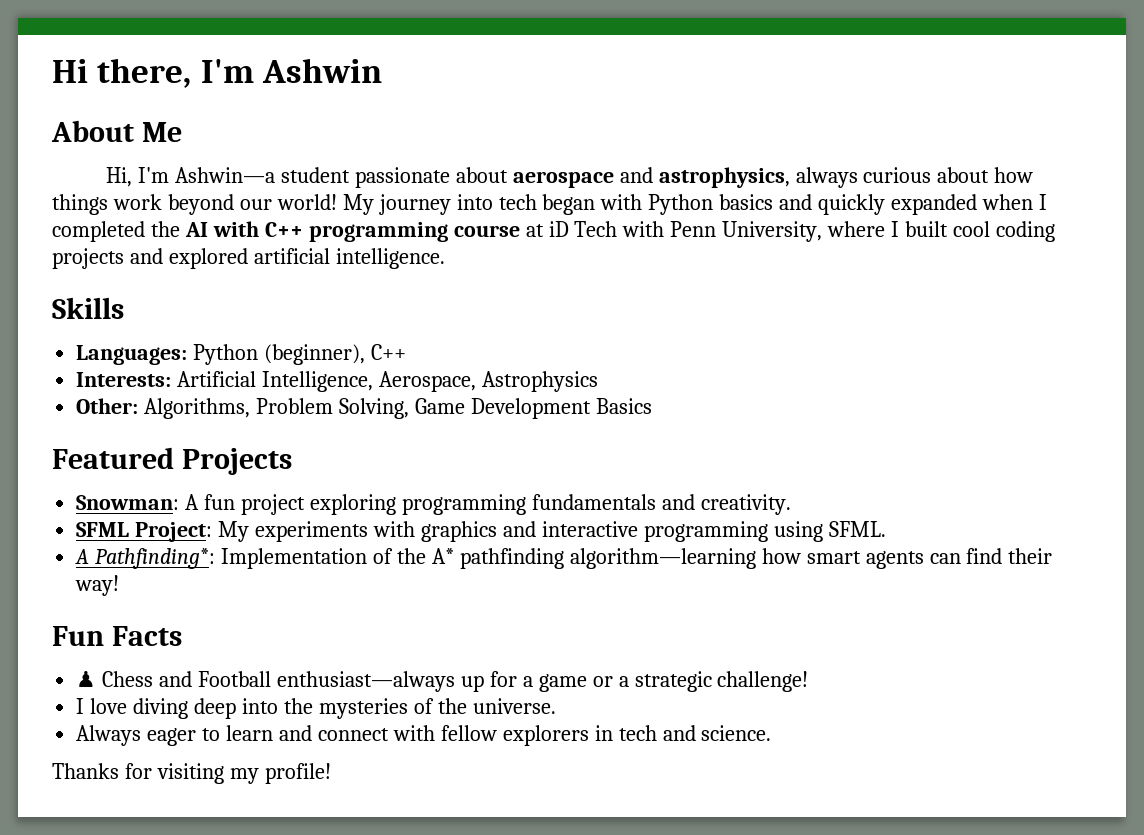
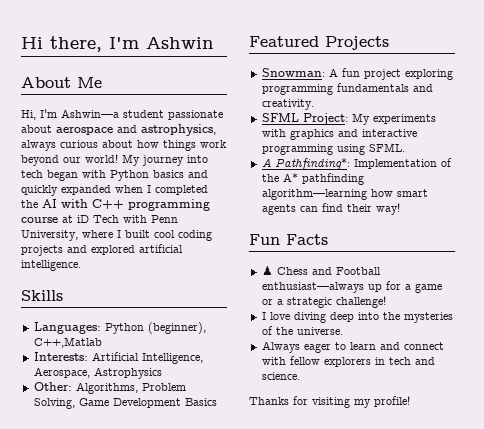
[371,344,407,360] C++ -> [33,337,102,348] C++,Matlab

